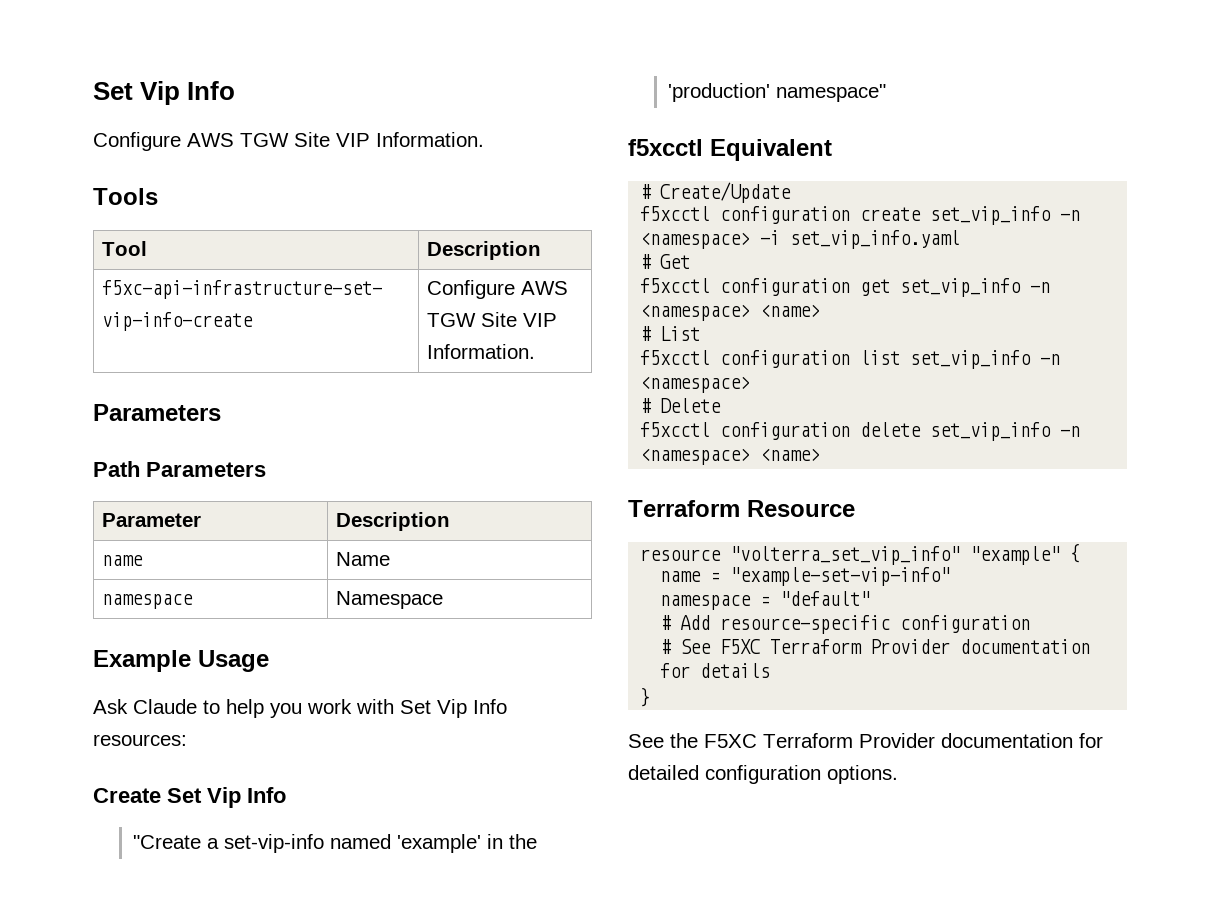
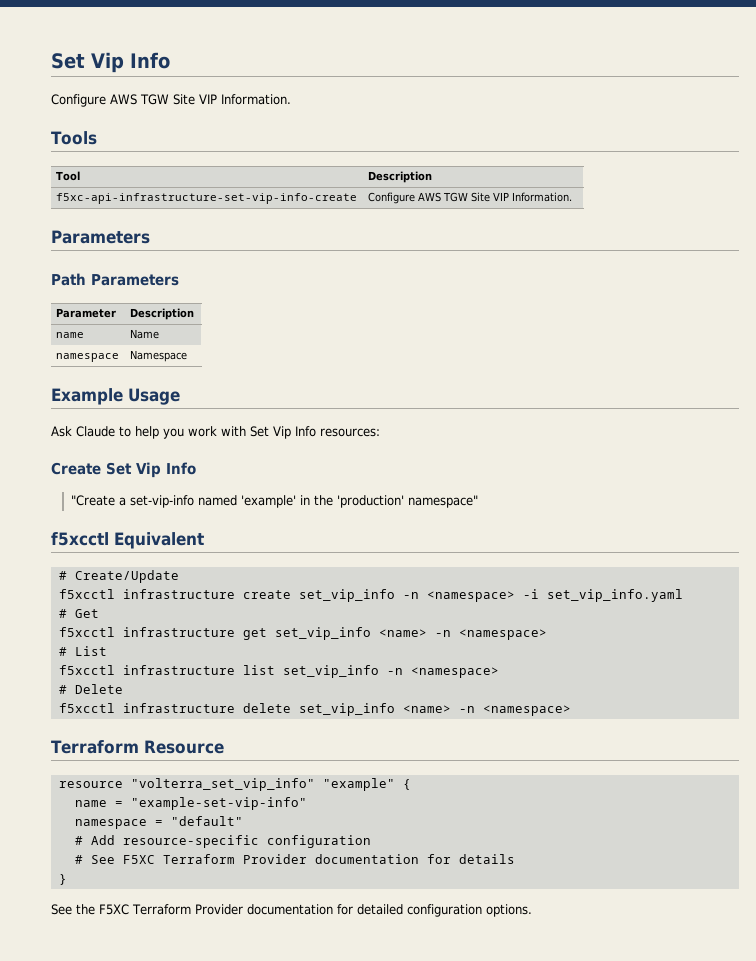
[720,206,851,224] configuration -> [122,589,235,599] infrastructure
[720,278,851,296] configuration -> [122,627,235,637] infrastructure
[1030,282,1051,293] [640,304,821,321] -n <namespace> <name> -> [378,629,547,640] <name> -n <namespace>
[720,350,851,368] configuration -> [122,665,235,675] infrastructure
[720,422,851,440] configuration -> [122,703,235,713] infrastructure
[1060,426,1081,437] [640,448,821,465] -n <namespace> <name> -> [402,705,571,716] <name> -n <namespace>

